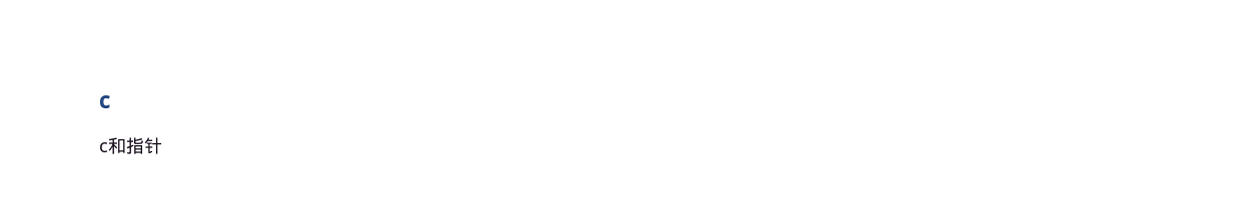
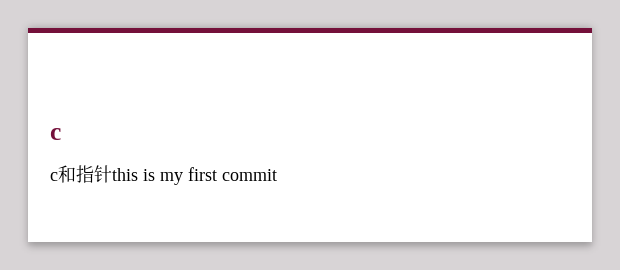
(163, 146) none -> [112,167,277,185] this is my first commit

